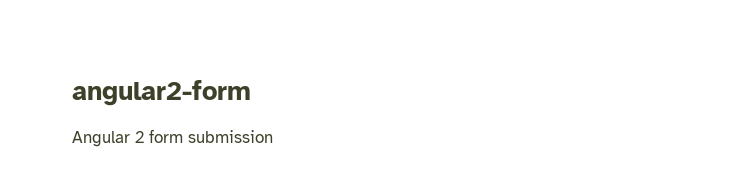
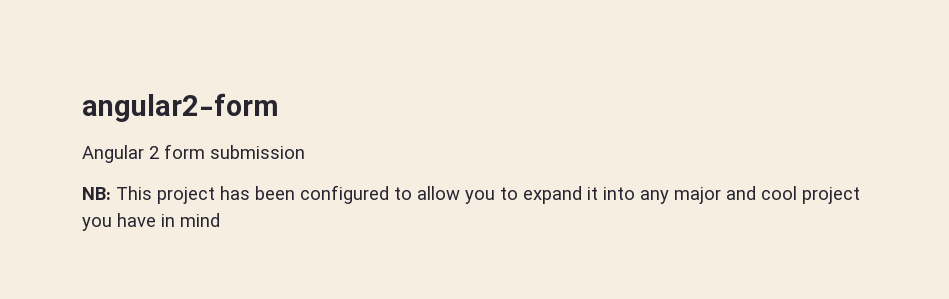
(273, 136) none -> [82,185,860,204] [82,213,220,231] // NB: This project has been configured to allow you to expand it into any major and cool project you have in mind

